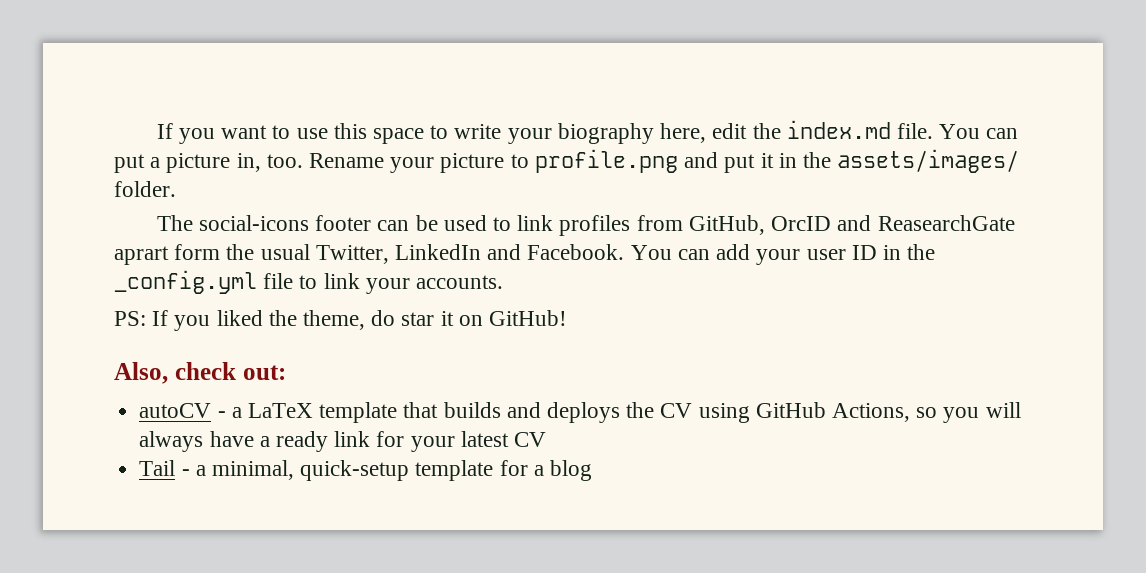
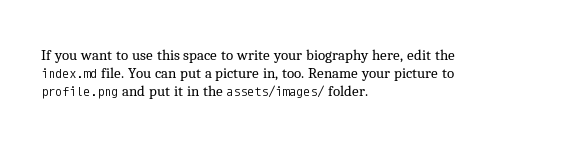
[156,215,1015,236] [114,244,936,265] [114,270,504,294] [114,310,568,331] [114,362,286,384] [139,402,1021,423] [139,431,546,452] [139,460,592,481] // The social-icons footer can be used to link profiles from GitHub, OrcID and ReasearchGate aprart form the usual Twitter, LinkedIn and Facebook. You can add your user ID in the _config.yml file to link your accounts. // PS: If you liked the theme, do star it on GitHub! // Also, check out: // autoCV - a LaTeX template that builds and deploys the CV using GitHub Actions, so you will always have a ready link for your latest CV // Tail - a minimal, quick-setup template for a blog -> (369, 90) none

